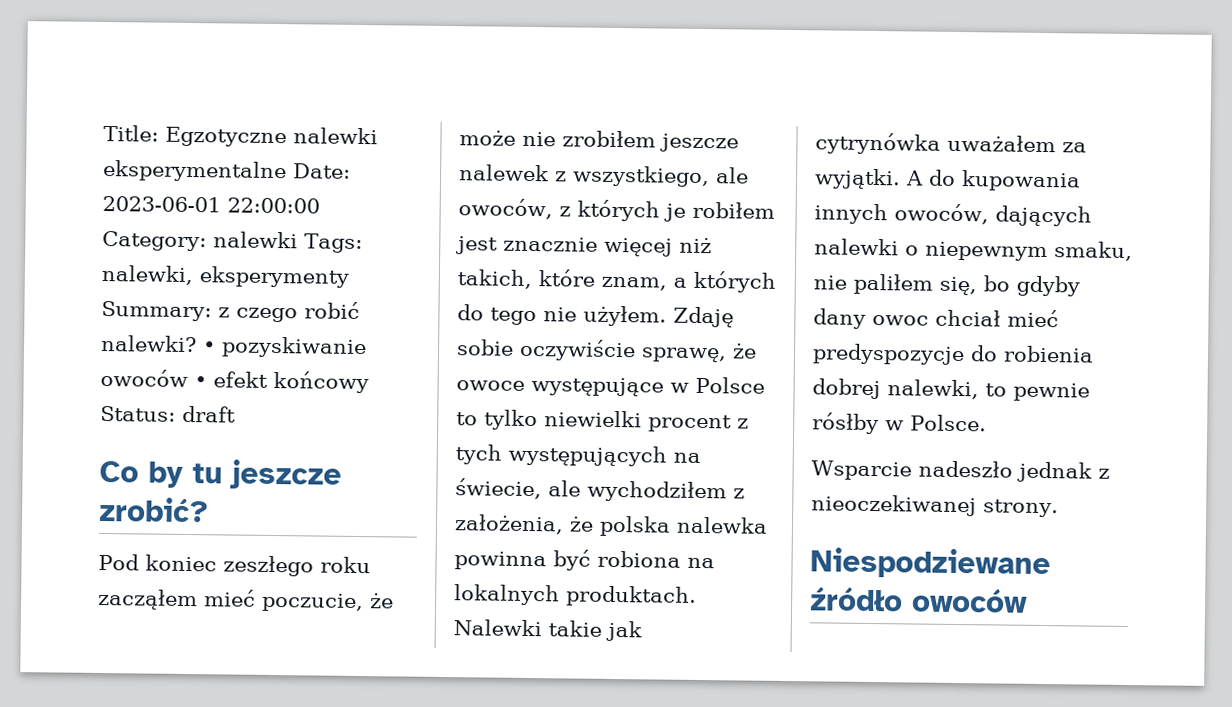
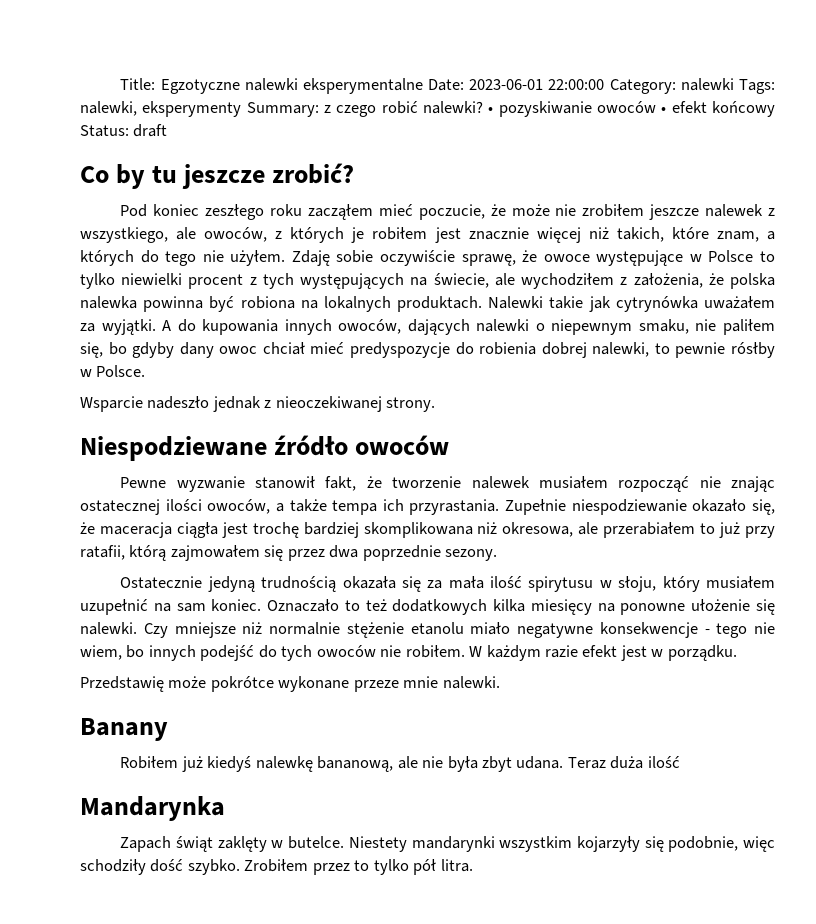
(1028, 600) none -> [120,476,775,492] [80,499,775,515] [80,522,775,538] [80,545,498,561] [120,576,776,592] [80,599,775,615] [80,622,775,638] [80,645,737,661] [80,676,500,692] [80,718,168,741] [120,756,680,772] [80,796,225,821] [120,836,775,852] [80,859,473,875] // Pewne wyzwanie stanowił fakt, że tworzenie nalewek musiałem rozpocząć nie znając ostatecznej ilości owoców, a także tempa ich przyrastania. Zupełnie niespodziewanie okazało się, że maceracja ciągła jest trochę bardziej skomplikowana niż okresowa, ale przerabiałem to już przy ratafii, którą zajmowałem się przez dwa poprzednie sezony. // Ostatecznie jedyną trudnością okazała się za mała ilość spirytusu w słoju, który musiałem uzupełnić na sam koniec. Oznaczało to też dodatkowych kilka miesięcy na ponowne ułożenie się nalewki. Czy mniejsze niż normalnie stężenie etanolu miało negatywne konsekwencje - tego nie wiem, bo innych podejść do tych owoców nie robiłem. W każdym razie efekt jest w porządku. // Przedstawię może pokrótce wykonane przeze mnie nalewki. // Banany // Robiłem już kiedyś nalewkę bananową, ale nie była zbyt udana. Teraz duża ilość // Mandarynka // Zapach świąt zaklęty w butelce. Niestety mandarynki wszystkim kojarzyły się podobnie, więc schodziły dość szybko. Zrobiłem przez to tylko pół litra.

